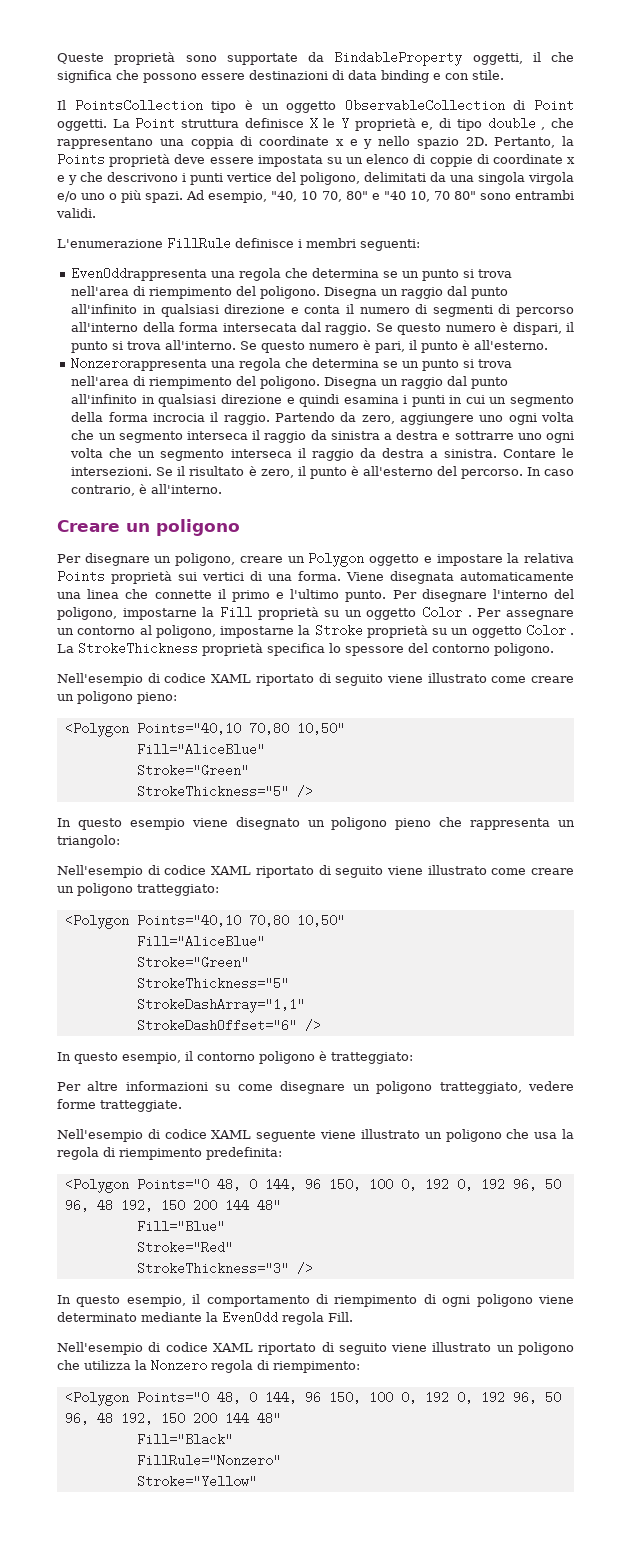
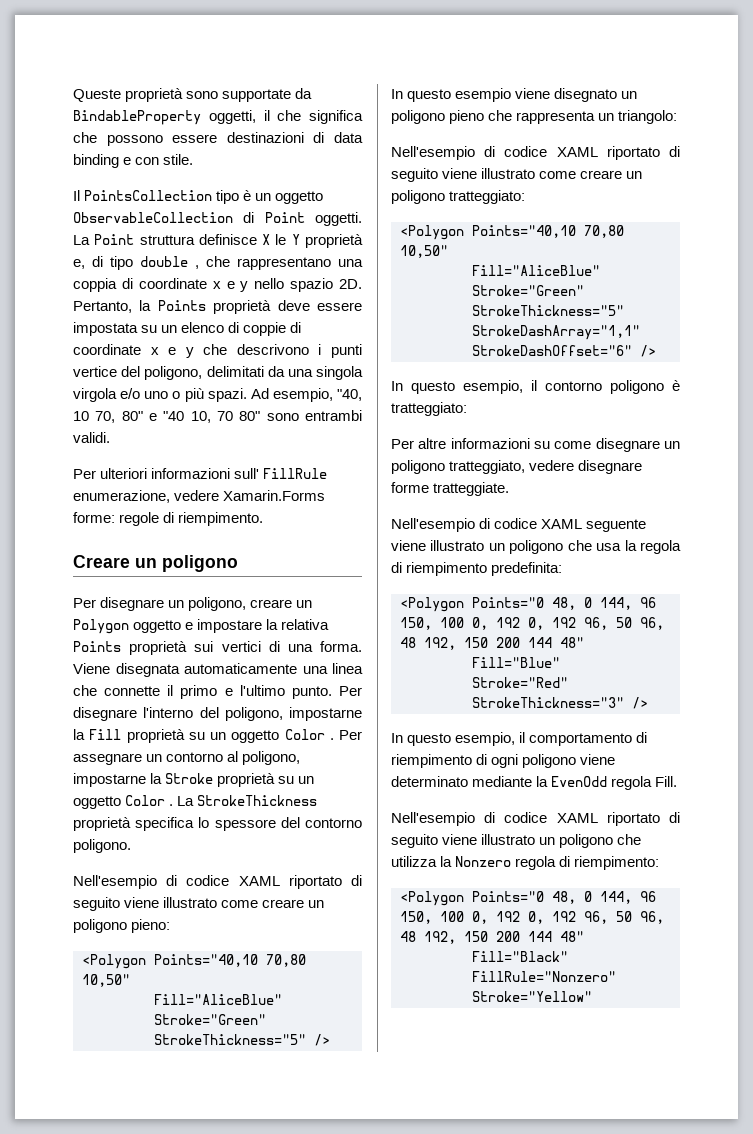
[57,237,420,251] [71,267,513,281] [71,286,509,299] [71,304,574,317] [71,322,574,335] [71,340,549,353] [71,357,513,371] [71,376,509,389] [71,394,574,407] [71,412,574,425] [71,430,574,443] [70,448,574,461] [71,466,575,479] [71,484,223,496] L'enumerazione FillRule definisce i membri seguenti: // EvenOddrappresenta una regola che determina se un punto si trova nell'area di riempimento del poligono. Disegna un raggio dal punto all'infinito in qualsiasi direzione e conta il numero di segmenti di percorso all'interno della forma intersecata dal raggio. Se questo numero è dispari, il punto si trova all'interno. Se questo numero è pari, il punto è all'esterno. // Nonzerorappresenta una regola che determina se un punto si trova nell'area di riempimento del poligono. Disegna un raggio dal punto all'infinito in qualsiasi direzione e quindi esamina i punti in cui un segmento della forma incrocia il raggio. Partendo da zero, aggiungere uno ogni volta che un segmento interseca il raggio da sinistra a destra e sottrarre uno ogni volta che un segmento interseca il raggio da destra a sinistra. Contare le intersezioni. Se il risultato è zero, il punto è all'esterno del percorso. In caso contrario, è all'interno. -> [73,468,328,479] [73,490,326,503] [73,512,264,526] Per ulteriori informazioni sull' FillRule enumerazione, vedere Xamarin.Forms forme: regole di riempimento.
(575, 1086) none -> [578,460,643,474] disegnare

